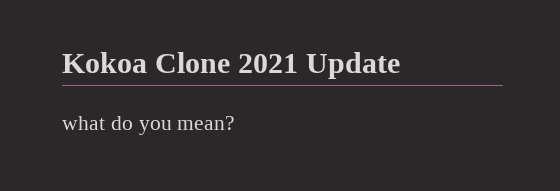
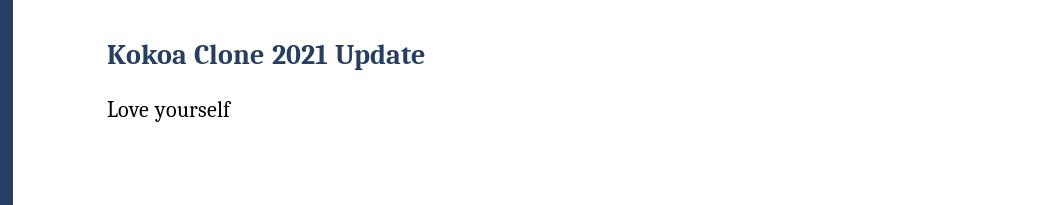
[62,116,236,135] what do you mean? -> [107,101,232,122] Love yourself

